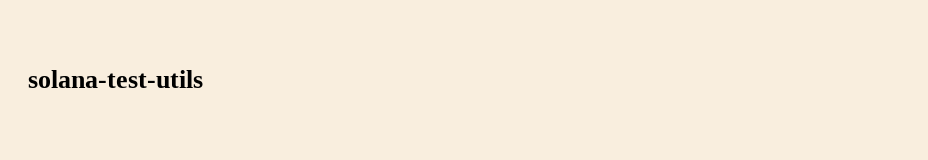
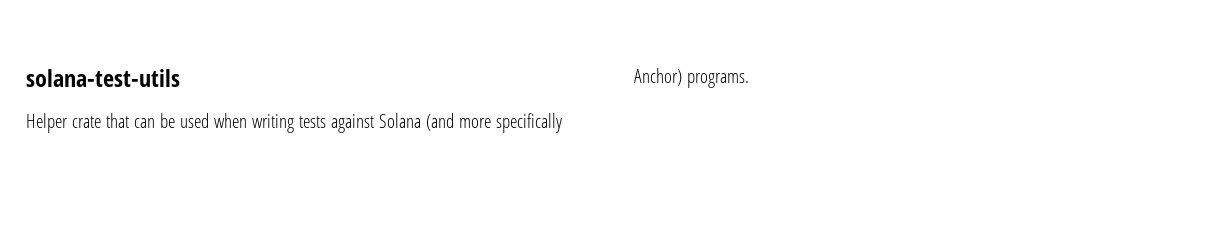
(203, 79) none -> [26,113,562,133] [634,68,749,88] // Helper crate that can be used when writing tests against Solana (and more specifically Anchor) programs.

